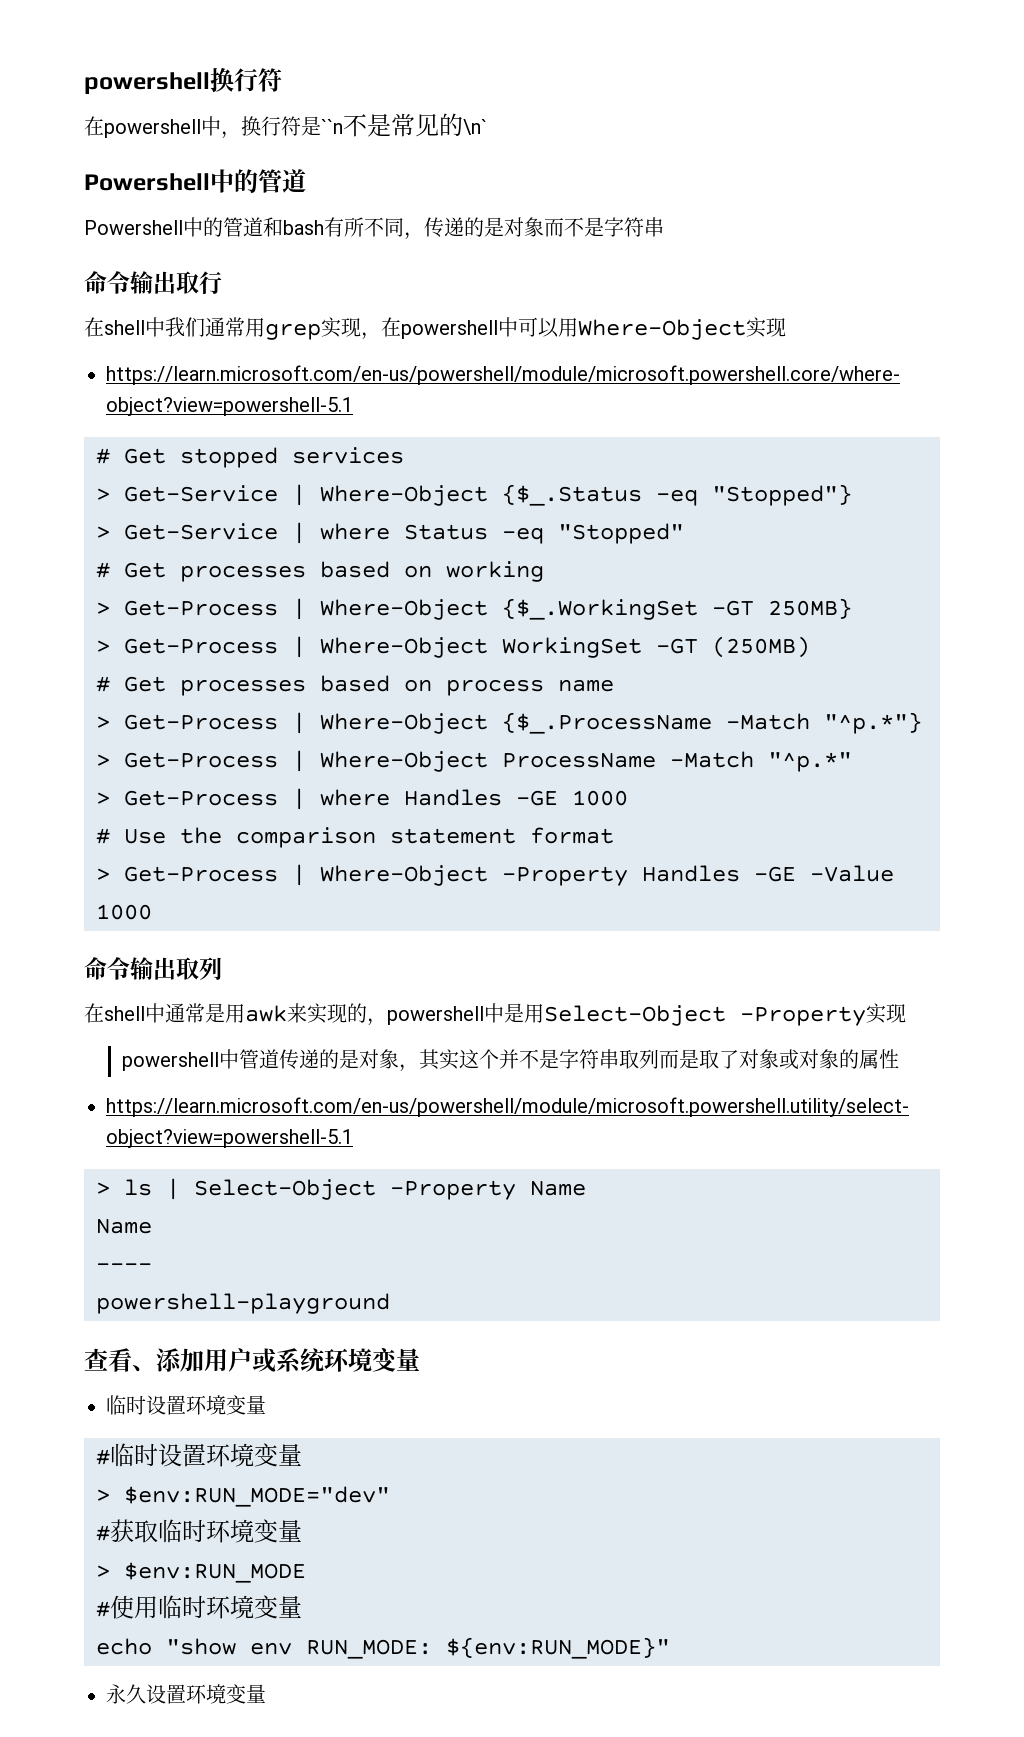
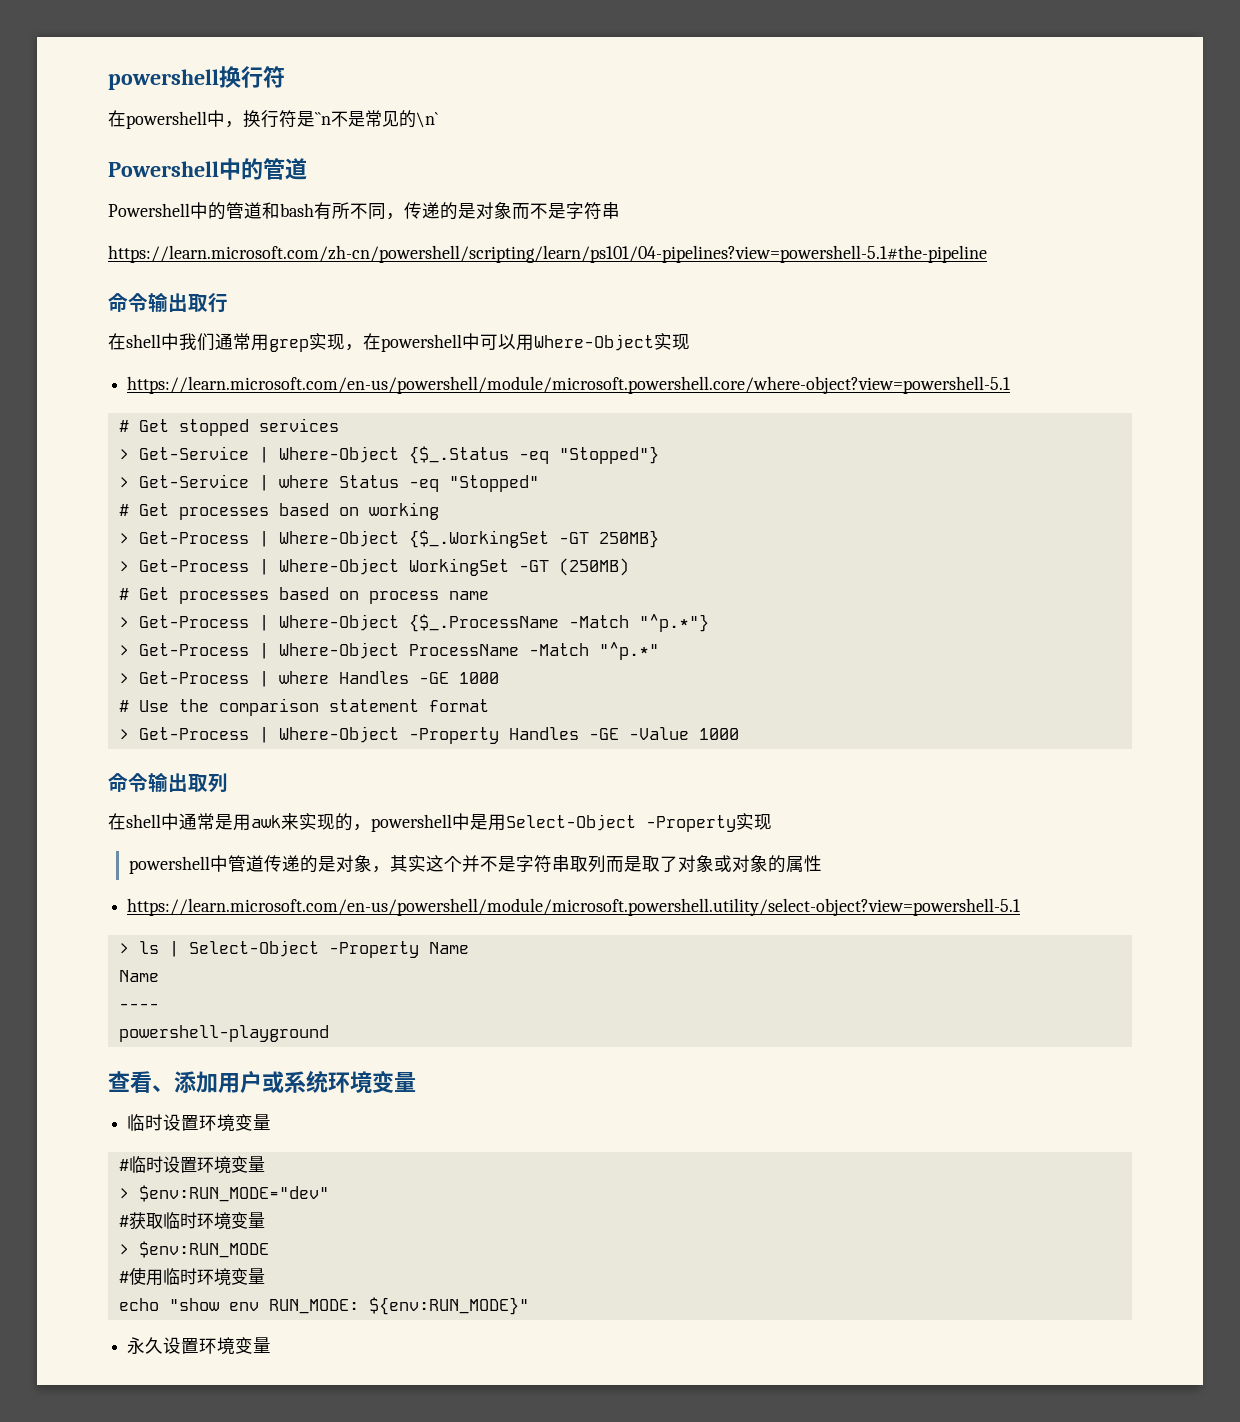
(664, 227) none -> [108,245,987,263] // https://learn.microsoft.com/zh-cn/powershell/scripting/learn/ps101/04-pipelines?view=powershell-5.1#the-pipeline

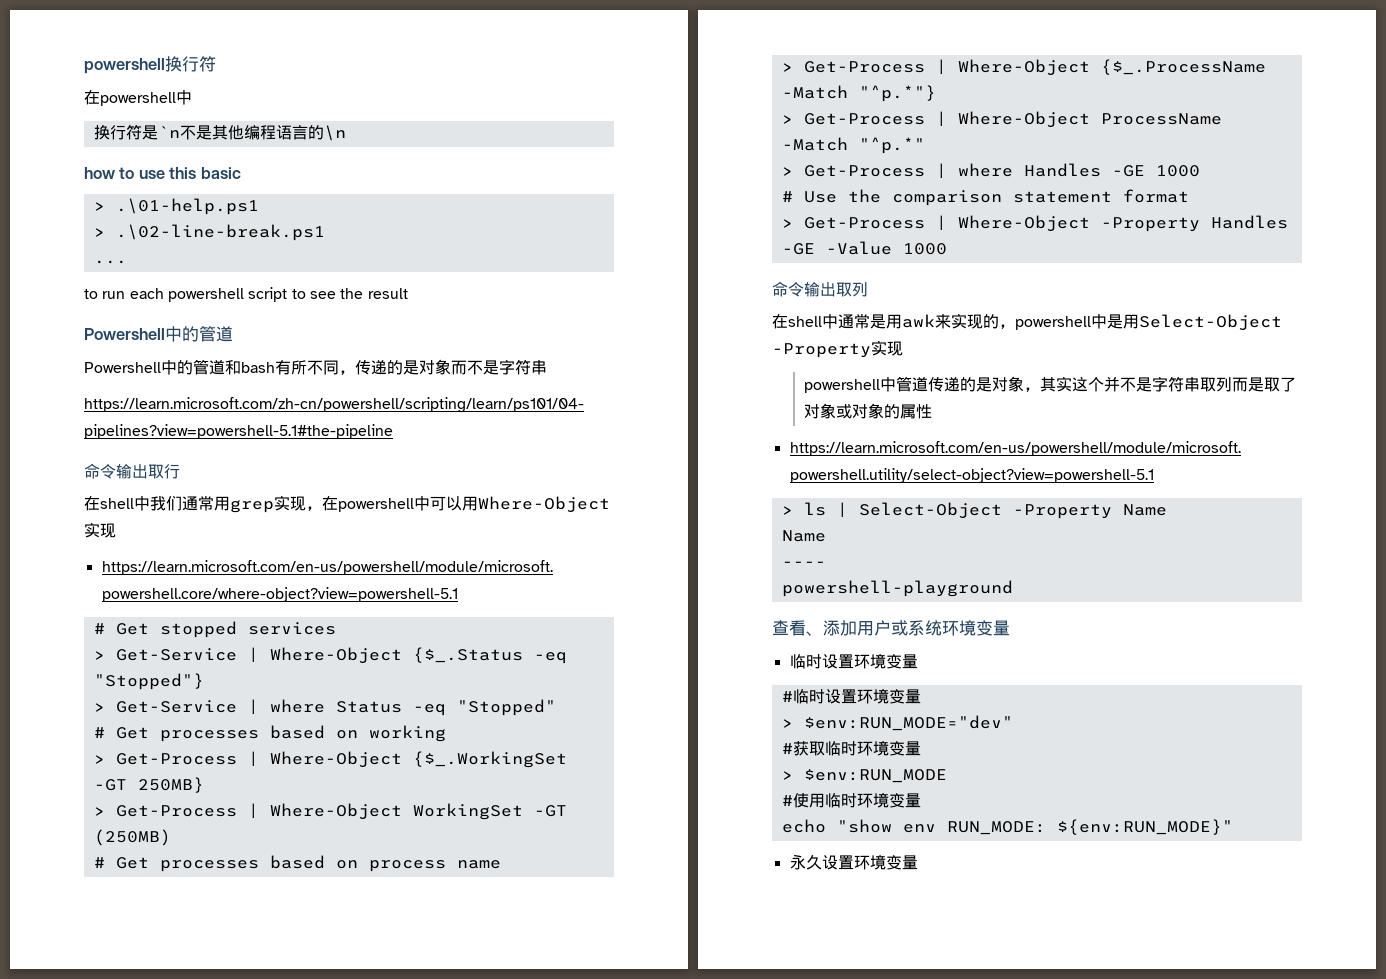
[225,121,243,128] ， -> (192, 97) //
[315,110,438,128] ``n不是常见的\n` -> [157,125,346,141] [84,167,241,179] [93,198,259,215] [93,224,325,241] [93,260,127,264] [84,287,408,302] `n不是其他编程语言的\n // how to use this basic // > .\01-help.ps1 // > .\02-line-break.ps1 // ... // to run each powershell script to see the result

